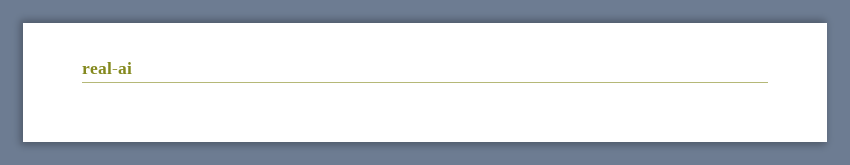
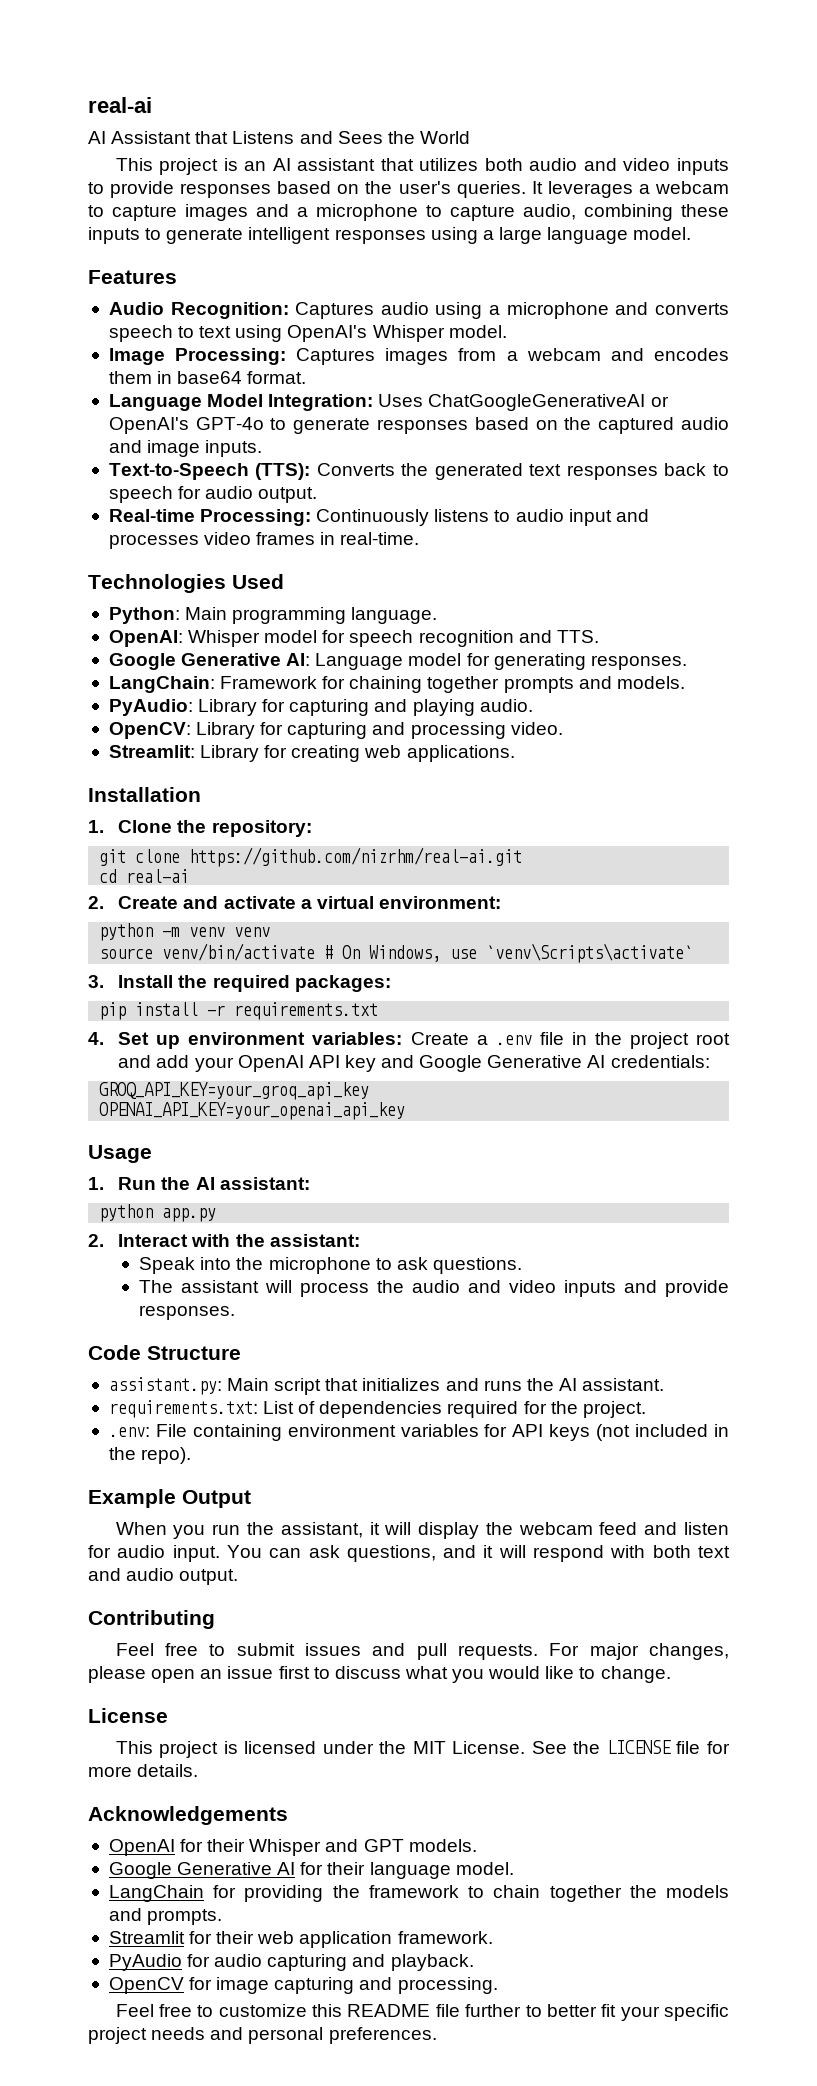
[82,62,132,74] real-ai -> [88,97,152,113] [88,131,470,144] [115,158,729,175] [88,181,730,198] [88,204,729,221] [88,227,692,244] [88,270,177,284] [108,302,730,319] [108,325,507,342] [108,348,730,365] [108,371,307,384] [108,394,669,411] [108,417,729,434] [108,440,263,457] [108,463,730,480] [108,486,318,503] [108,509,649,526] [108,532,420,549] [88,574,284,593] [108,607,438,624] [108,630,599,647] [108,653,687,670] [108,676,685,693] [108,699,533,716] [108,722,563,739] [108,745,515,762] [88,787,201,802] [88,820,312,837] [99,847,523,867] [99,869,190,883] [88,896,501,909] [99,923,271,941] [99,943,694,963] [88,975,391,992] [99,1002,379,1020] [88,1032,730,1049] [118,1055,710,1072] [99,1082,370,1100] [99,1102,406,1120] [88,1145,152,1163] [88,1177,310,1190] [99,1204,217,1222] [88,1234,360,1247] [139,1257,522,1274] [139,1280,730,1297] [139,1305,236,1320] [88,1345,241,1360] [108,1377,665,1395] [108,1400,646,1418] [108,1424,729,1441] [108,1447,192,1464] [88,1489,251,1508] [115,1522,729,1539] [88,1545,730,1562] [88,1568,239,1585] [88,1610,215,1629] [115,1643,730,1660] [88,1666,671,1683] [88,1708,168,1723] [115,1740,730,1758] [88,1764,199,1777] [88,1806,288,1825] [108,1839,477,1856] [108,1862,514,1879] [108,1885,730,1902] [108,1908,223,1925] [108,1931,493,1948] [108,1954,474,1971] [108,1977,498,1994] [115,2004,729,2021] [88,2027,437,2044] real-ai // AI Assistant that Listens and Sees the World // This project is an AI assistant that utilizes both audio and video inputs to provide responses based on the user's queries. It leverages a webcam to capture images and a microphone to capture audio, combining these inputs to generate intelligent responses using a large language model. // Features // Audio Recognition: Captures audio using a microphone and converts speech to text using OpenAI's Whisper model. // Image Processing: Captures images from a webcam and encodes them in base64 format. // Language Model Integration: Uses ChatGoogleGenerativeAI or OpenAI's GPT-4o to generate responses based on the captured audio and image inputs. // Text-to-Speech (TTS): Converts the generated text responses back to speech for audio output. // Real-time Processing: Continuously listens to audio input and processes video frames in real-time. // Technologies Used // Python: Main programming language. // OpenAI: Whisper model for speech recognition and TTS. // Google Generative AI: Language model for generating responses. // LangChain: Framework for chaining together prompts and models. // PyAudio: Library for capturing and playing audio. // OpenCV: Library for capturing and processing video. // Streamlit: Library for creating web applications. // Installation // 1. Clone the repository: // git clone https://github.com/nizrhm/real-ai.git // cd real-ai // 2. Create and activate a virtual environment: // python -m venv venv // source venv/bin/activate # On Windows, use `venv\Scripts\activate` // 3. Install the required packages: // pip install -r requirements.txt // 4. Set up environment variables: Create a .env file in the project root and add your OpenAI API key and Google Generative AI credentials: // GROQ_API_KEY=your_groq_api_key // OPENAI_API_KEY=your_openai_api_key // Usage // 1. Run the AI assistant: // python app.py // 2. Interact with the assistant: // Speak into the microphone to ask questions. // The assistant will process the audio and video inputs and provide responses. // Code Structure // assistant.py: Main script that initializes and runs the AI assistant. // requirements.txt: List of dependencies required for the project. // .env: File containing environment variables for API keys (not included in the repo). // Example Output // When you run the assistant, it will display the webcam feed and listen for audio input. You can ask questions, and it will respond with both text and audio output. // Contributing // Feel free to submit issues and pull requests. For major changes, please open an issue first to discuss what you would like to change. // License // This project is licensed under the MIT License. See the LICENSE file for more details. // Acknowledgements // OpenAI for their Whisper and GPT models. // Google Generative AI for their language model. // LangChain for providing the framework to chain together the models and prompts. // Streamlit for their web application framework. // PyAudio for audio capturing and playback. // OpenCV for image capturing and processing. // Feel free to customize this README file further to better fit your specific project needs and personal preferences.

